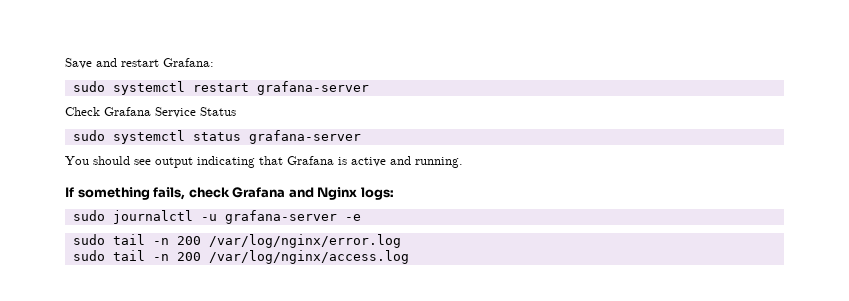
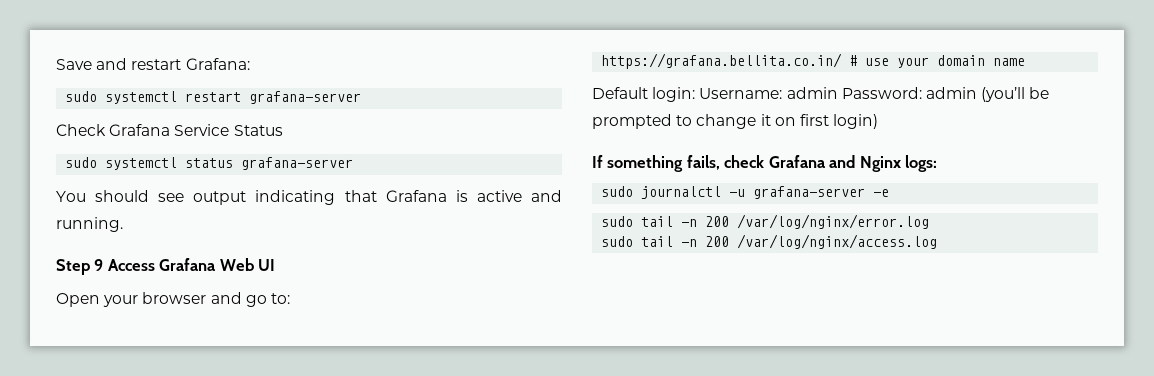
(463, 162) none -> [56,258,276,275] [56,292,290,307] [601,53,1026,69] [592,87,1050,102] [592,114,879,129] // Step 9 Access Grafana Web UI // Open your browser and go to: // https://grafana.bellita.co.in/ # use your domain name // Default login: Username: admin Password: admin (you’ll be prompted to change it on first login)

